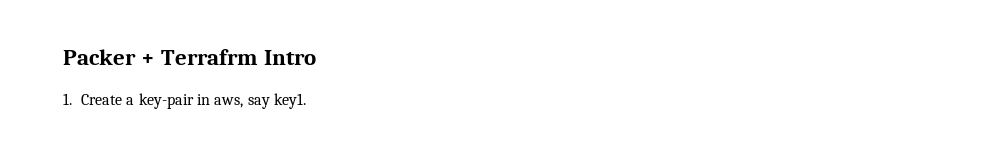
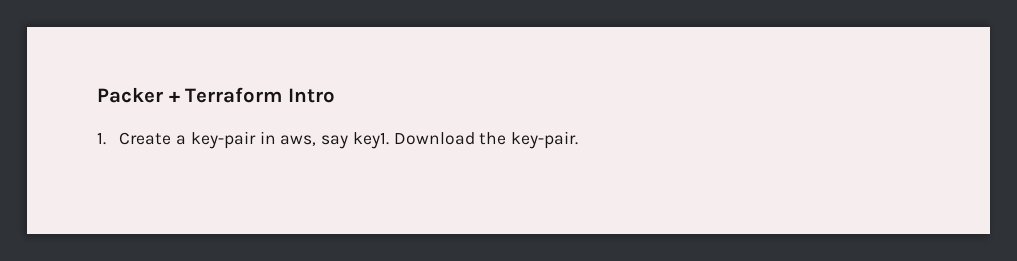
[161,49,259,65] Terrafrm -> [185,87,283,103] Terraform
(307, 101) none -> [393,131,578,149] Download the key-pair.

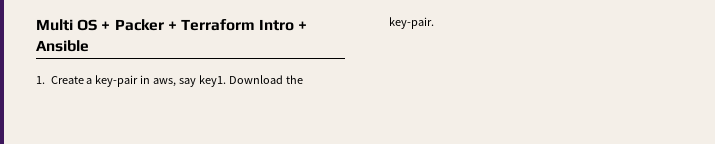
(97, 95) none -> [36,19,111,31] Multi OS +
(335, 95) none -> [298,21,308,30] [36,40,89,52] + Ansible

